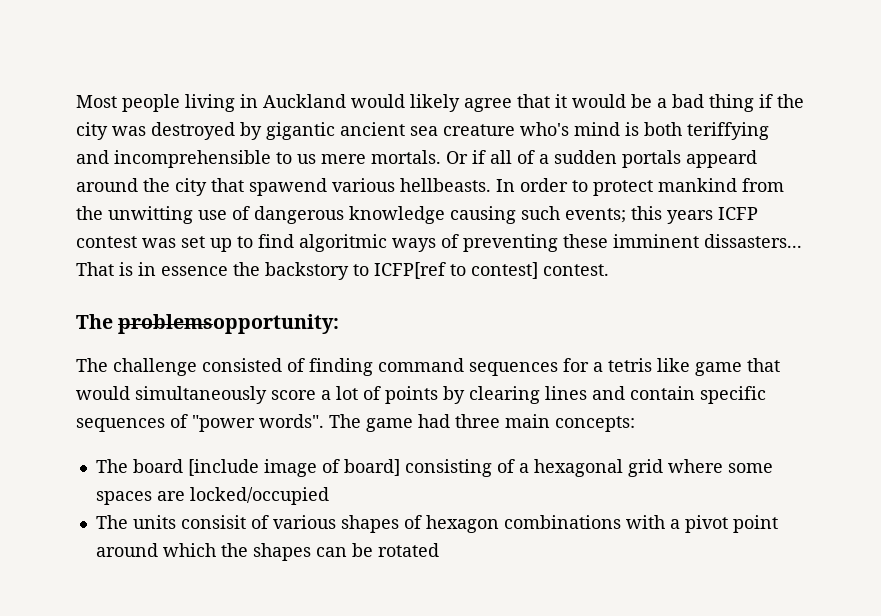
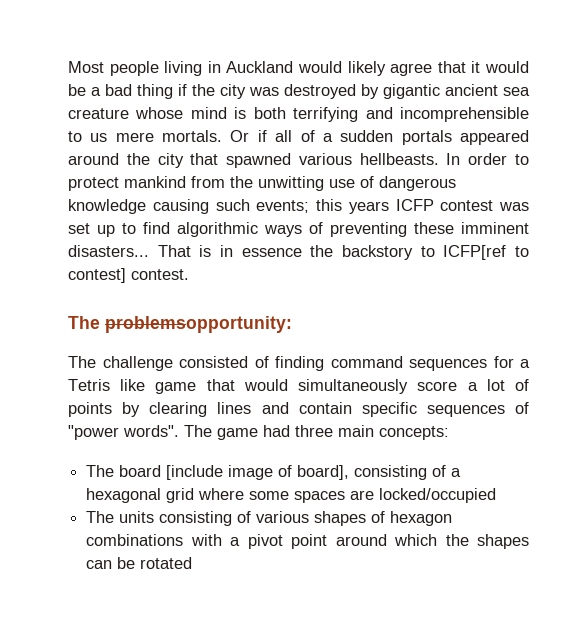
[520,122,569,136] who's -> [135,107,184,119] whose
[687,122,769,140] teriffying -> [293,107,359,122] terrifying
[686,150,757,168] appeard -> [460,130,529,145] appeared
[249,178,327,196] spawend -> [226,153,292,168] spawned
[299,234,387,252] algoritmic -> [177,222,258,237] algorithmic
[704,234,802,248] dissasters... -> [68,245,149,257] disasters...
[608,358,652,372] tetris -> [68,379,110,391] Tetris
[343,459,400,476] board] -> [297,465,350,480] board],
[180,515,246,529] consisit -> [159,511,233,526] consisting

